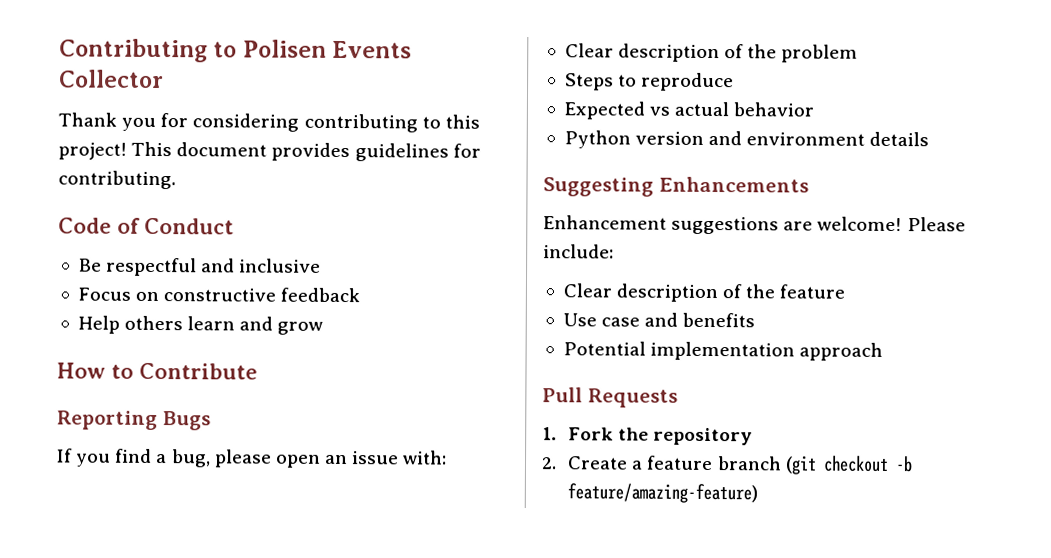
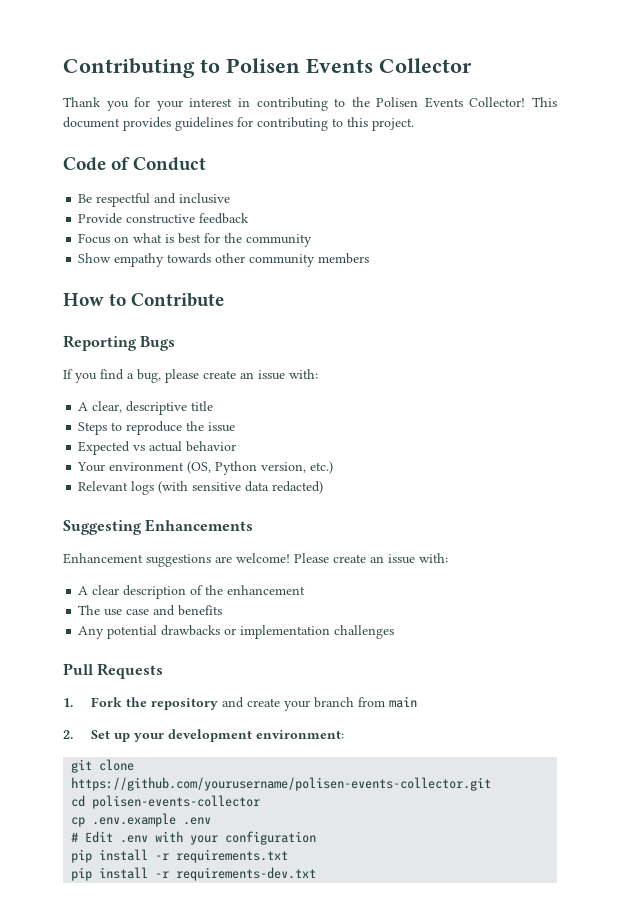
[192,113,480,133] [58,142,127,160] considering contributing to this project! -> [156,97,526,111] your interest in contributing to the Polisen Events Collector!
[58,170,176,190] contributing. -> [257,117,414,131] contributing to this project.
[77,287,160,302] Focus on -> [78,213,123,224] Provide
[77,315,324,335] Help others learn and grow -> [78,233,313,247] [78,253,370,267] Focus on what is best for the community // Show empathy towards other community members
[274,450,448,468] [564,43,859,63] open an issue with: // Clear description of the problem -> [203,369,318,380] [78,401,214,415] create an issue with: // A clear, descriptive title
(735, 82) none -> [186,421,236,432] the issue
[563,130,930,149] Python version and environment details -> [77,461,334,475] [78,481,324,495] Your environment (OS, Python version, etc.) // Relevant logs (with sensitive data redacted)
[543,244,614,259] [562,283,846,303] [562,312,756,328] [562,341,884,361] include: // Clear description of the feature // Use case and benefits // Potential implementation approach -> [333,553,448,564] [78,585,306,599] [78,605,223,616] [78,625,395,639] create an issue with: // A clear description of the enhancement // The use case and benefits // Any potential drawbacks or implementation challenges
[541,455,913,475] [567,483,759,504] // 2. Create a feature branch (git checkout -b feature/amazing-feature) -> [221,696,417,711] [63,729,344,742] [71,759,135,773] [71,777,492,791] [71,795,261,809] [71,813,212,827] [71,831,317,845] [71,849,289,863] [71,867,317,881] and create your branch from main // 2. Set up your development environment: // git clone https://github.com/yourusername/polisen-events-collector.git // cd polisen-events-collector // cp .env.example .env // # Edit .env with your configuration // pip install -r requirements.txt // pip install -r requirements-dev.txt

